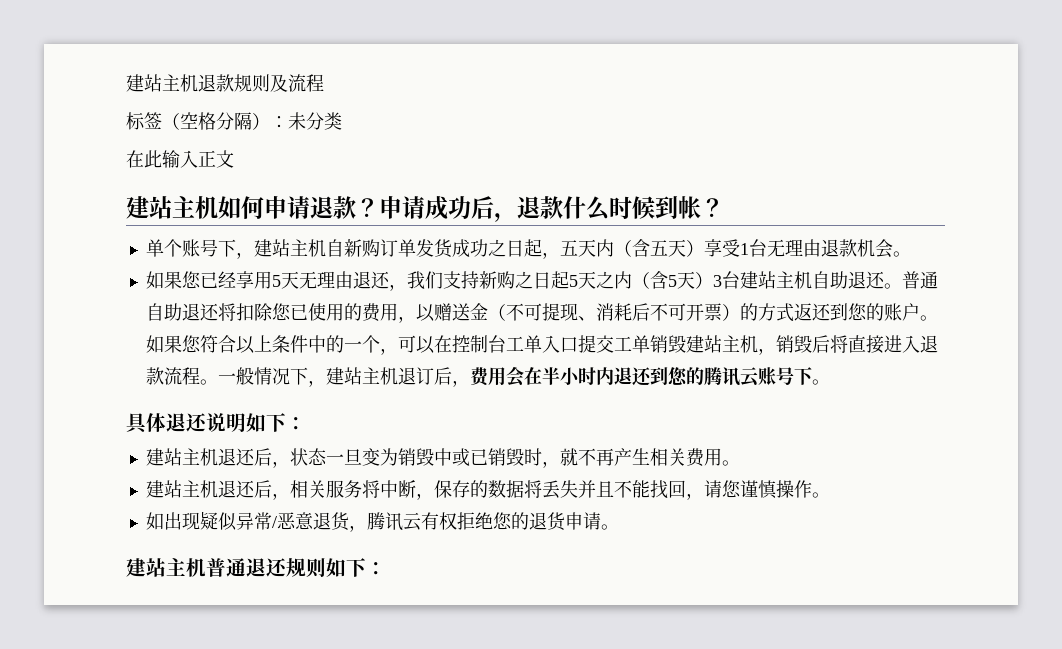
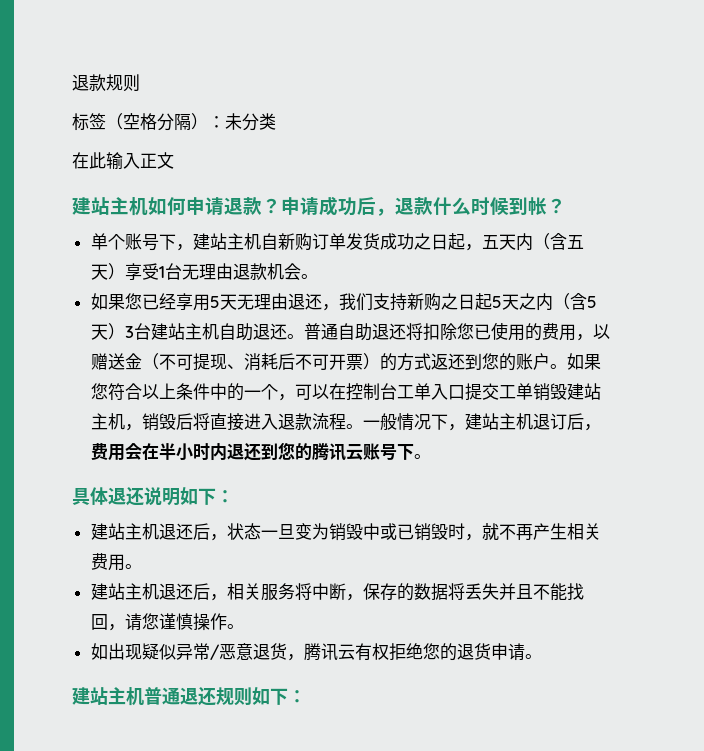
[126,74,198,92] 建站主机 -> (72, 82) none
[270,74,324,92] 及流程 -> (140, 83) none

